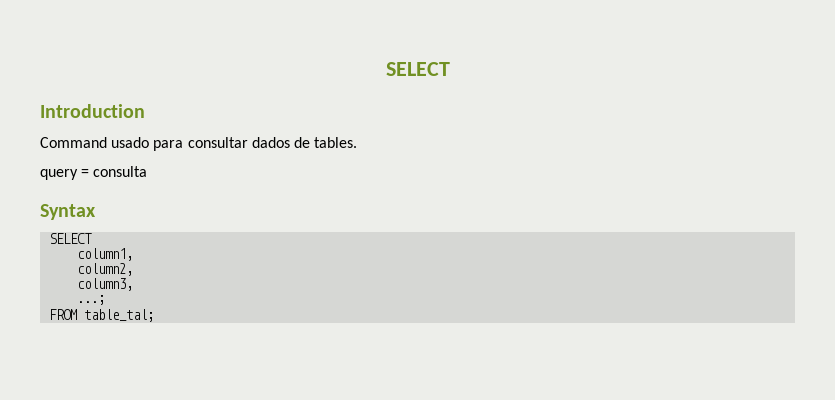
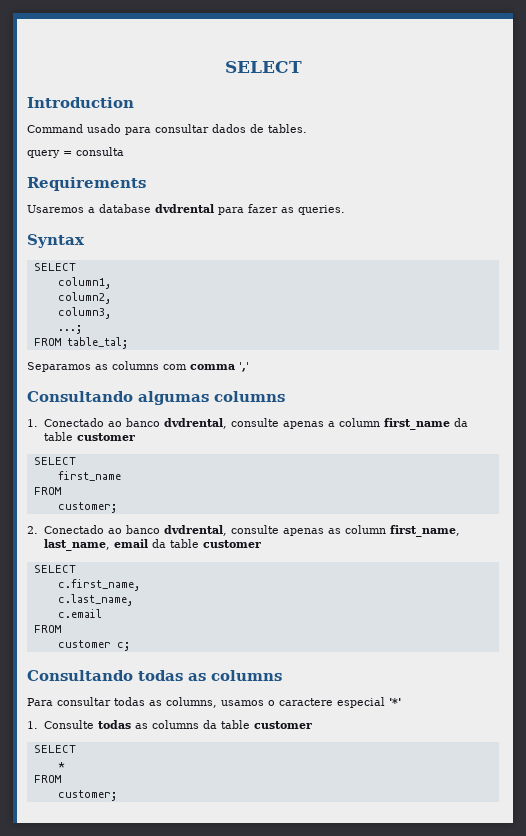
(148, 171) none -> [27,177,146,191] [27,204,345,215] // Requirements // Usaremos a database dvdrental para fazer as queries.
(155, 315) none -> [27,361,249,372] [27,391,285,405] [27,418,469,430] [44,432,136,441] [33,457,76,465] [57,471,121,481] [33,487,61,495] [57,502,117,513] [27,525,461,537] [44,539,262,551] [33,565,76,573] [57,579,140,591] [57,594,133,606] [57,609,102,618] [33,625,61,633] [57,640,130,651] [27,670,282,681] [27,697,401,708] [27,720,313,729] [33,745,76,753] [57,762,65,768] [33,775,61,783] [57,790,117,801] // Separamos as columns com comma ',' // Consultando algumas columns // 1. Conectado ao banco dvdrental, consulte apenas a column first_name da table customer // SELECT // first_name // FROM // customer; // 2. Conectado ao banco dvdrental, consulte apenas as column first_name, last_name, email da table customer // SELECT // c.first_name, // c.last_name, // c.email // FROM // customer c; // Consultando todas as columns // Para consultar todas as columns, usamos o caractere especial '*' // 1. Consulte todas as columns da table customer // SELECT // * // FROM // customer;

